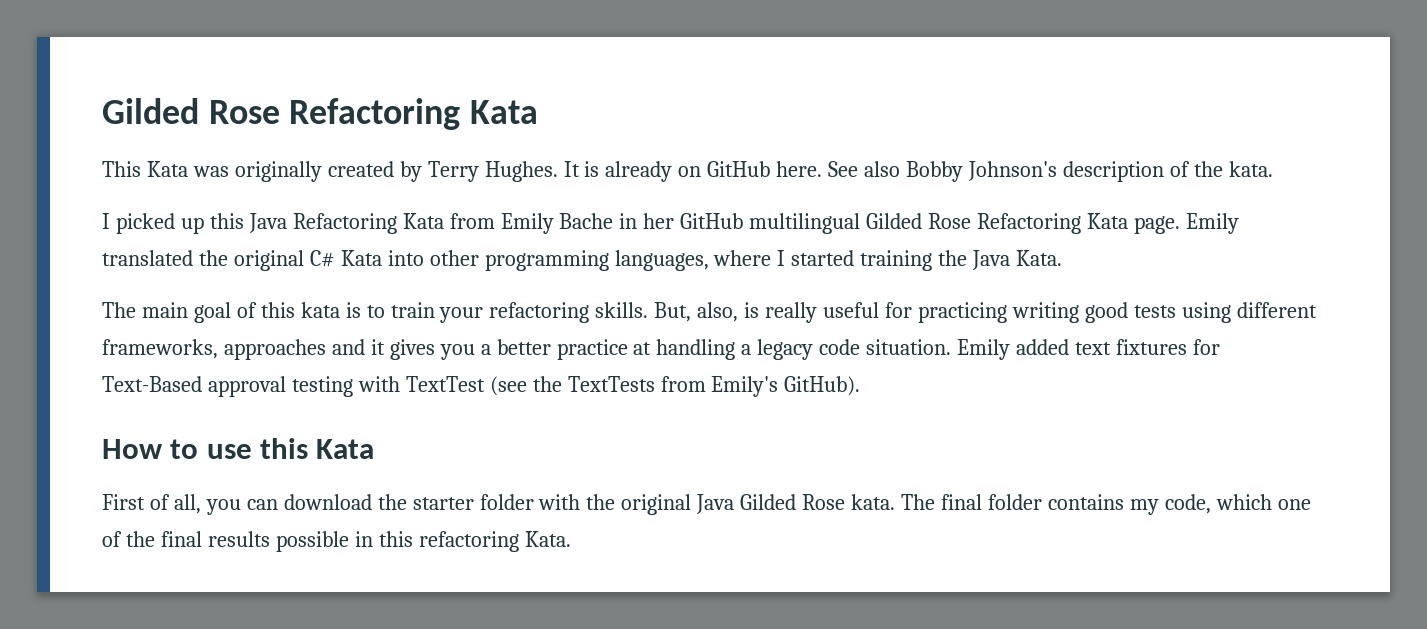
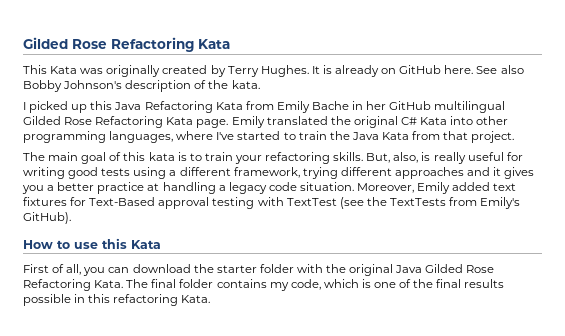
[777,250,1063,271] I started training the Java Kata. -> [216,131,515,143] I've started to train the Java Kata from that project.
[917,302,1007,323] practicing -> (523, 156) none
[1236,302,1317,318] [102,339,218,359] different frameworks, -> [169,167,392,179] a different framework, trying different
(952, 347) none -> [357,183,415,193] Moreover,
[851,494,896,510] kata. -> [23,279,124,291] Refactoring Kata.
(1272, 502) none -> [361,279,371,288] is

